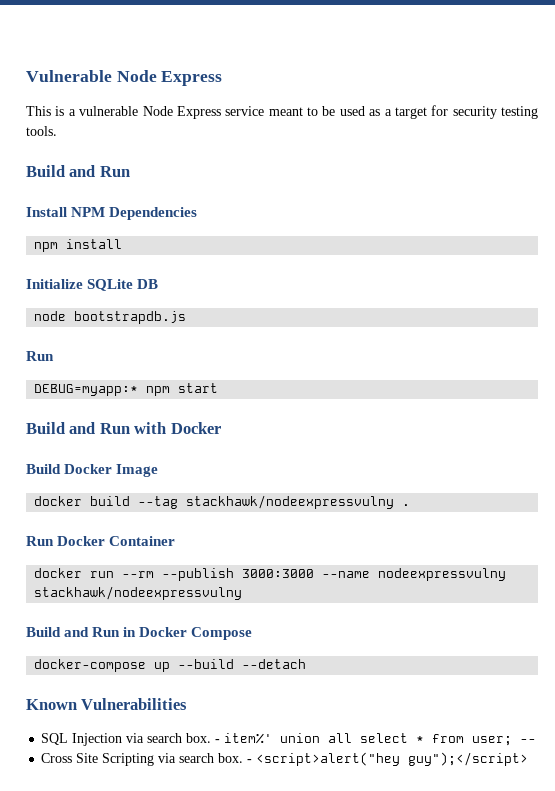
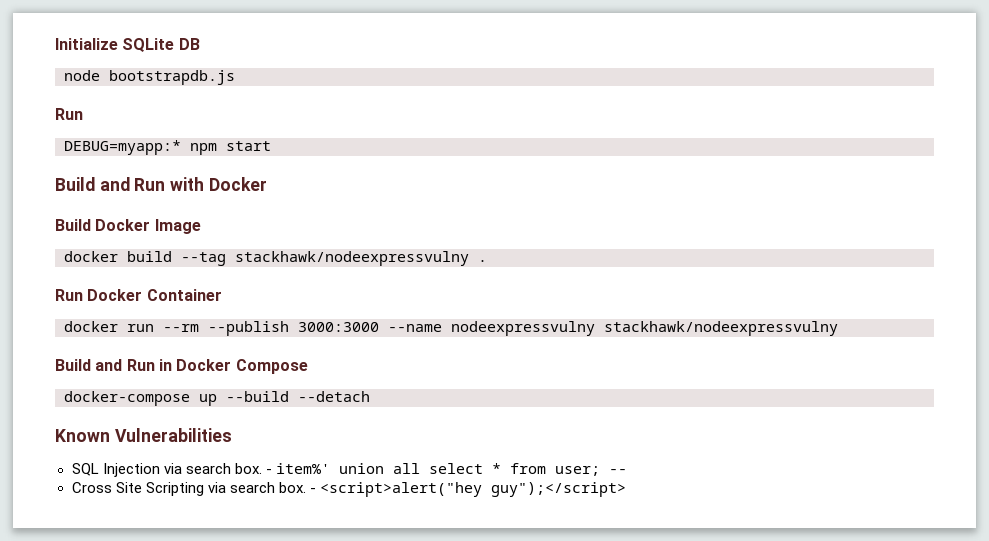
[26,70,223,86] [26,105,538,119] [26,126,57,136] [26,165,130,177] [26,207,198,220] [34,239,123,252] Vulnerable Node Express // This is a vulnerable Node Express service meant to be used as a target for security testing tools. // Build and Run // Install NPM Dependencies // npm install // -> (55, 44) none

